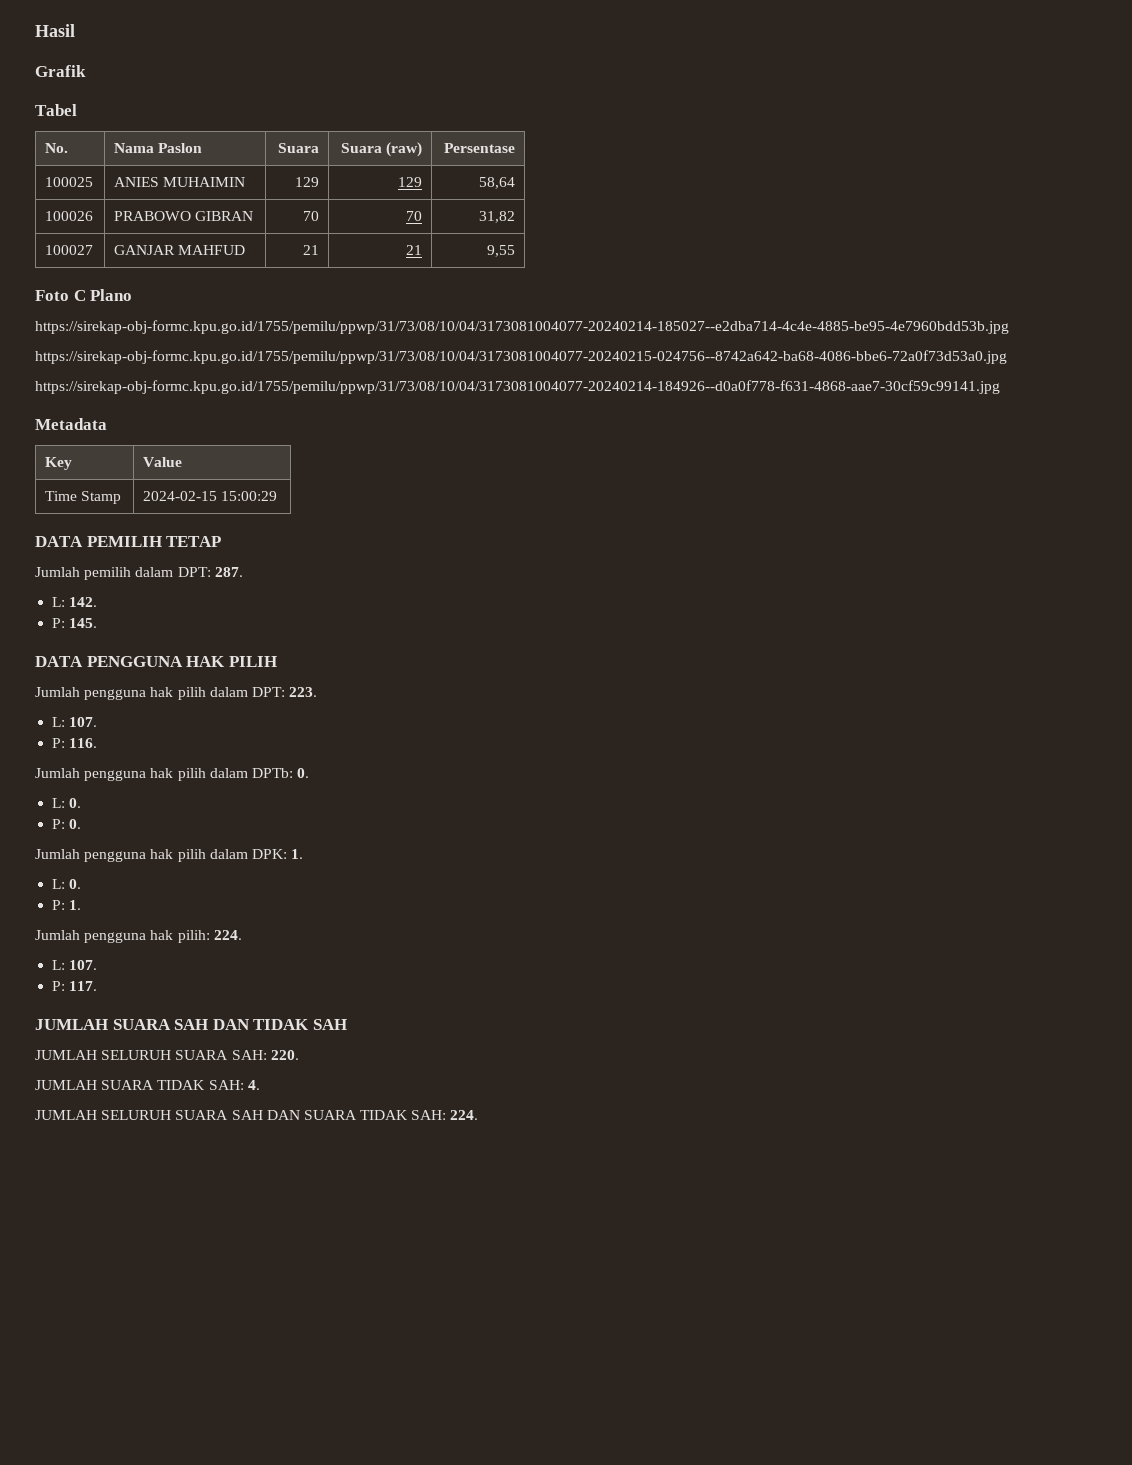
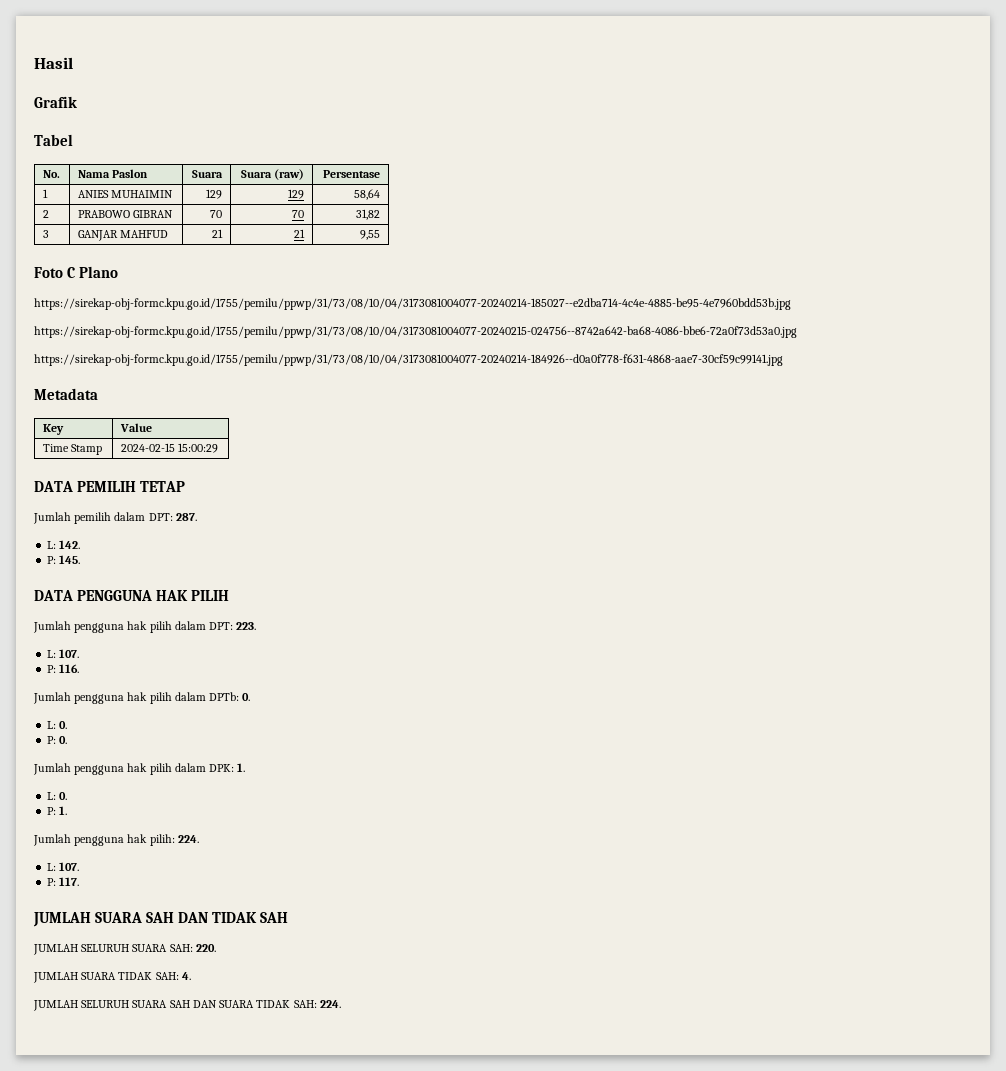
[45,177,94,187] 100025 -> [42,189,48,198] 1
[45,211,94,221] 100026 -> [42,210,49,218] 2
[45,245,94,255] 100027 -> [42,230,49,238] 3

